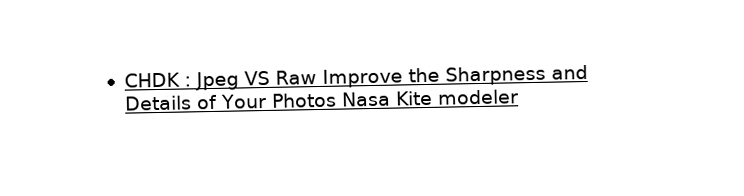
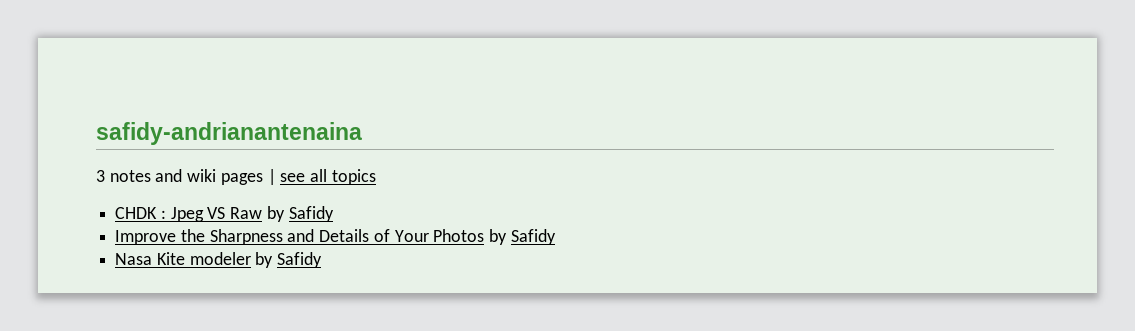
(123, 80) none -> [96,122,362,145] [96,169,376,185] safidy-andrianantenaina // 3 notes and wiki pages | see all topics //
(317, 77) none -> [266,206,334,222] by Safidy //
(337, 100) none -> [489,229,556,245] by Safidy //
(519, 97) none -> [255,252,323,268] by Safidy

